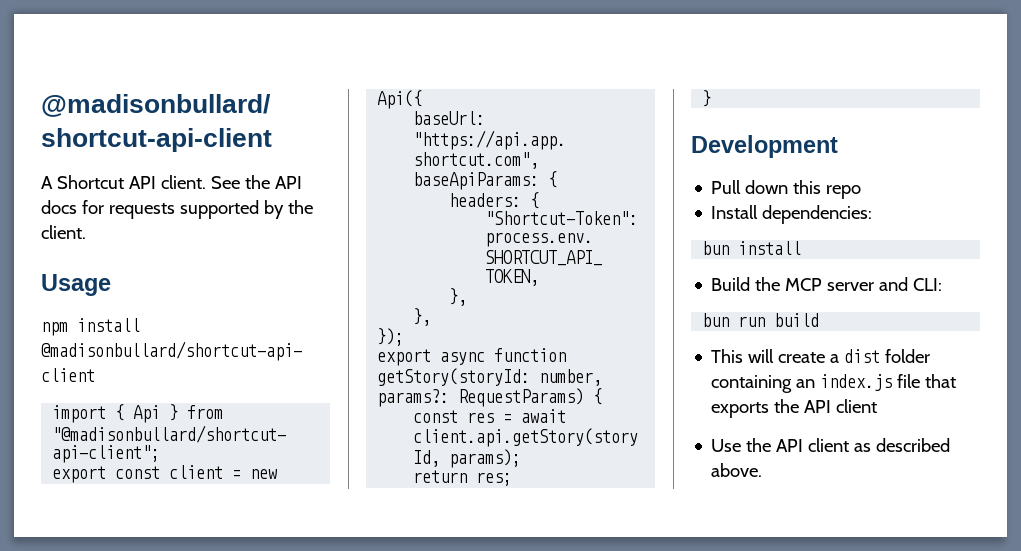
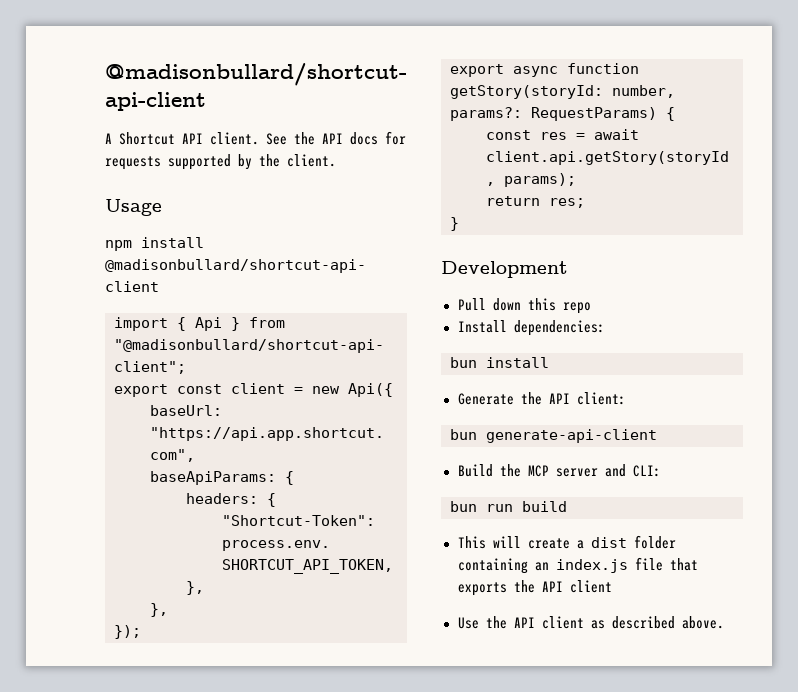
(802, 248) none -> [457,392,626,405] [450,429,657,443] // Generate the API client: // bun generate-api-client

